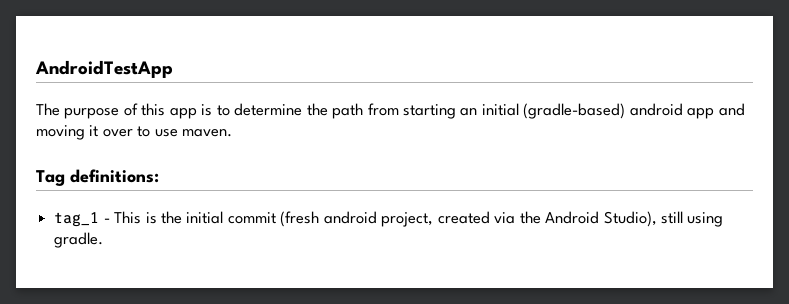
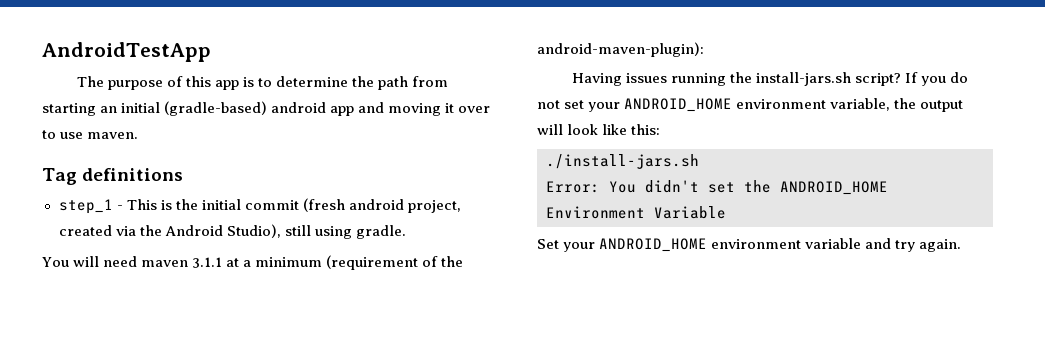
[70,169,159,183] [54,212,100,227] definitions: // tag_1 -> [82,168,184,181] [58,199,113,214] definitions // step_1
(104, 240) none -> [42,255,464,270] [537,42,704,57] [571,72,968,86] [537,98,964,112] [537,124,661,135] [546,154,699,169] [546,180,888,195] [546,206,726,219] [537,238,962,252] // You will need maven 3.1.1 at a minimum (requirement of the android-maven-plugin): // Having issues running the install-jars.sh script? If you do not set your ANDROID_HOME environment variable, the output will look like this: // ./install-jars.sh // Error: You didn't set the ANDROID_HOME Environment Variable // Set your ANDROID_HOME environment variable and try again.

